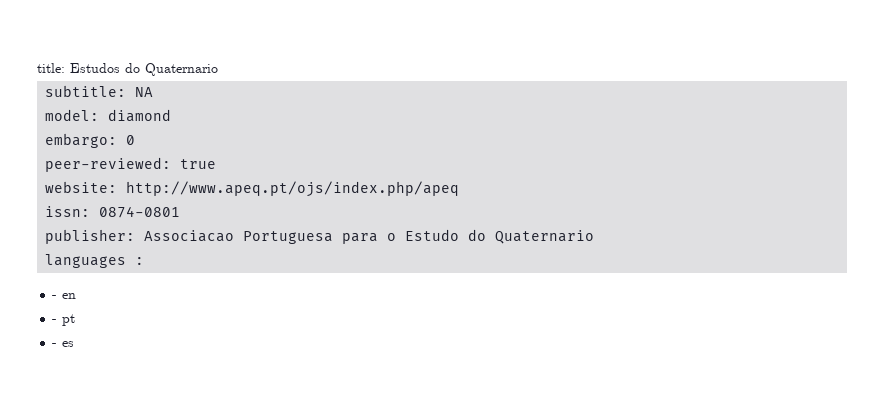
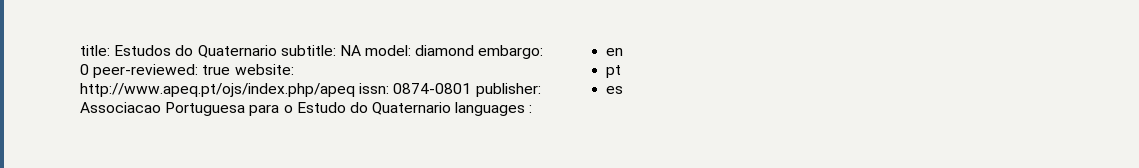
(218, 69) // -> (277, 51) none
(154, 92) // -> (361, 50) none
(172, 115) // -> (475, 50) none
(136, 140) // -> (89, 69) none
(217, 164) // -> (231, 70) none
(460, 189) // -> (355, 90) none
(181, 212) // -> (472, 88) none
(595, 237) // -> (452, 108) none
[52,295,58,299] - -> (533, 109) none
[52,319,58,323] - -> (624, 52) none
[52,343,58,347] - -> (622, 71) none

